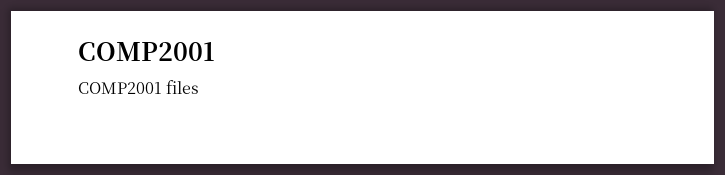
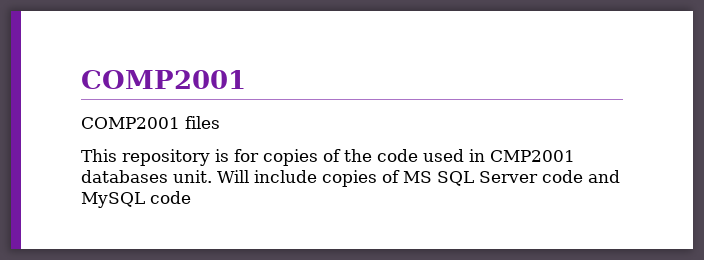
(200, 87) none -> [81,149,575,166] [81,170,620,187] [81,191,191,208] // This repository is for copies of the code used in CMP2001 databases unit. Will include copies of MS SQL Server code and MySQL code

